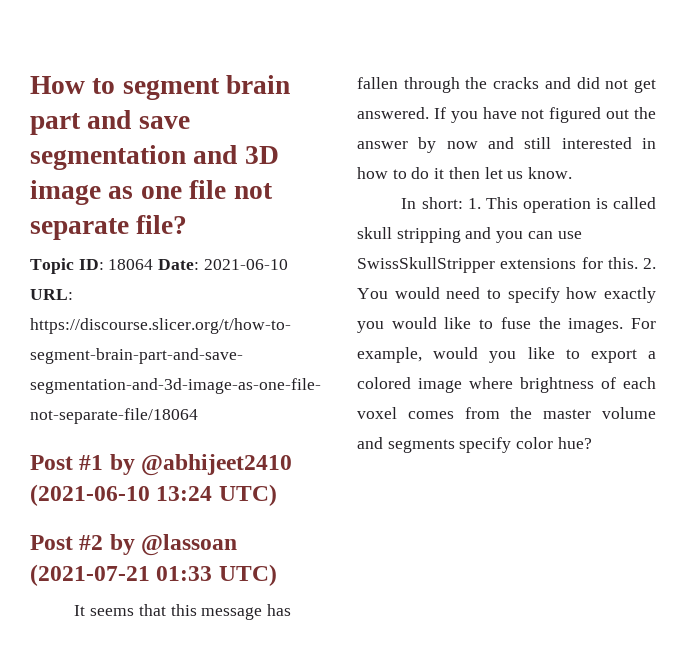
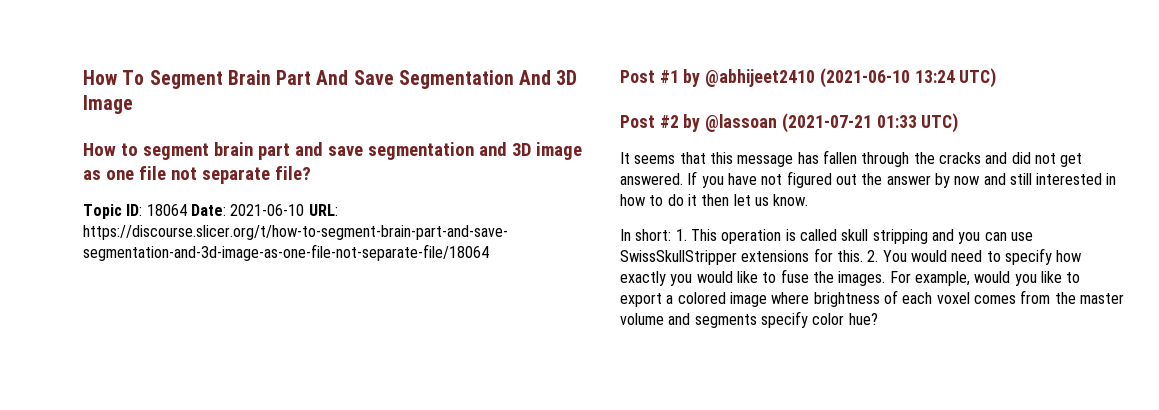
[30,76,85,94] How -> [83,70,578,89] [83,95,133,114] [83,143,116,156] How To Segment Brain Part And Save Segmentation And 3D Image // How

